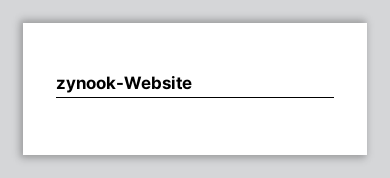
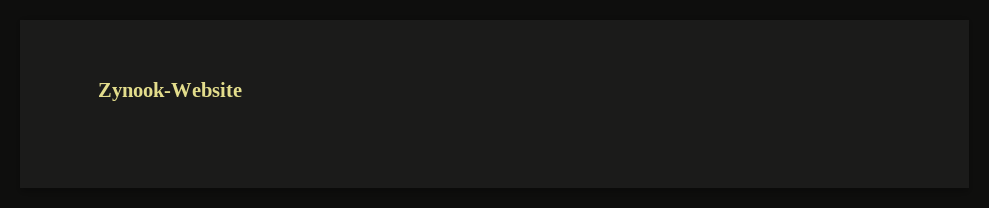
[56,75,192,93] zynook-Website -> [98,82,242,101] Zynook-Website

